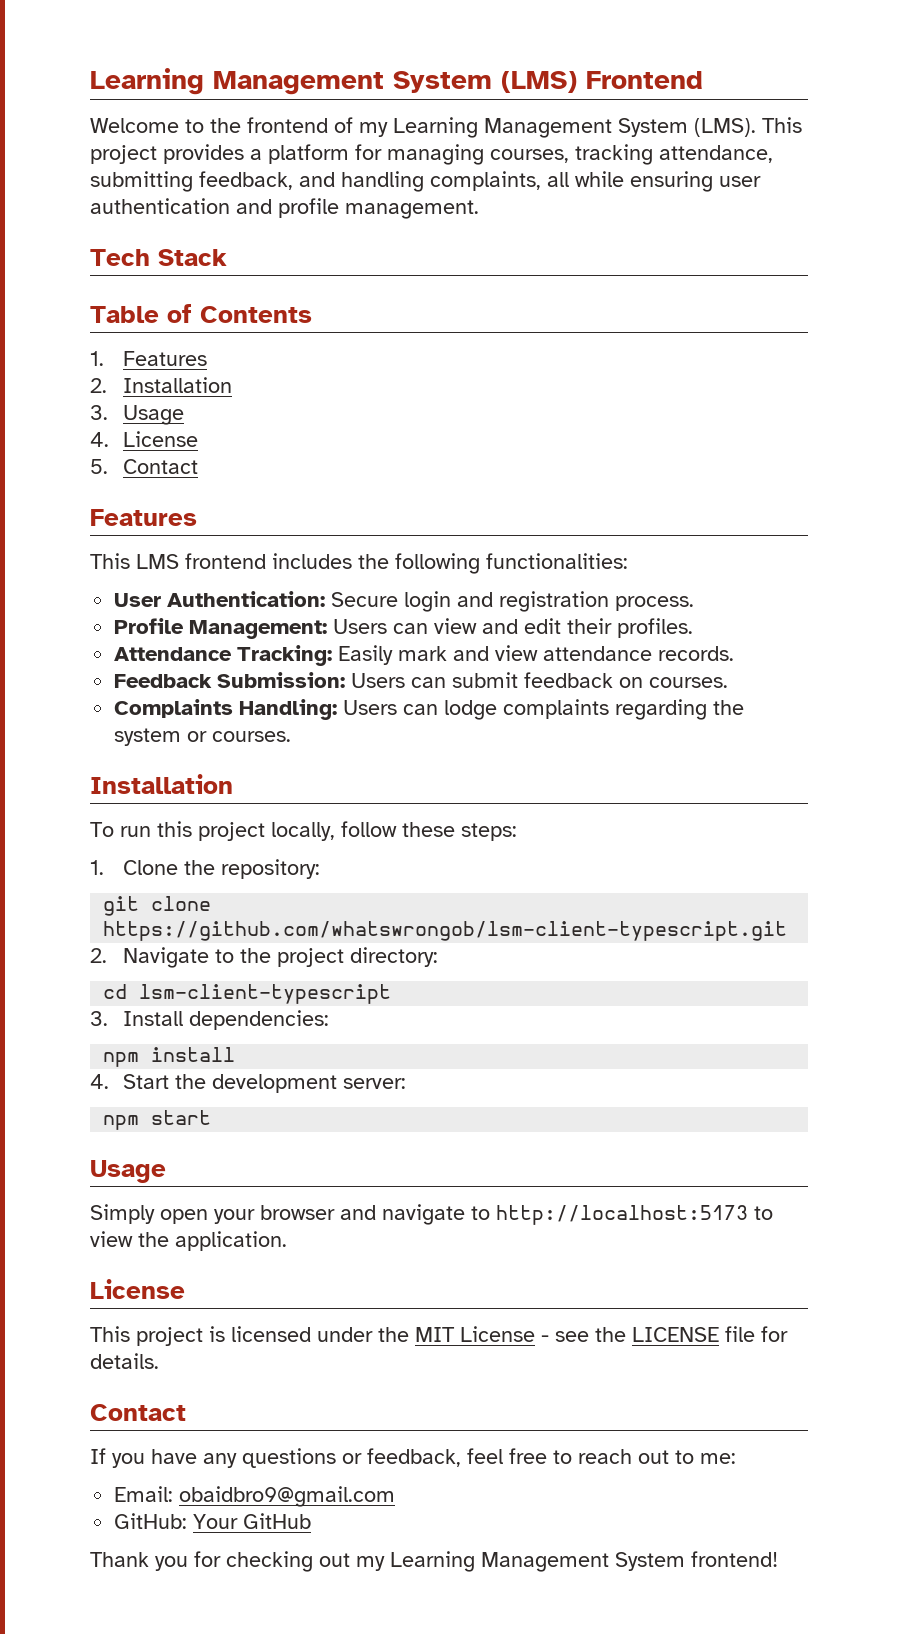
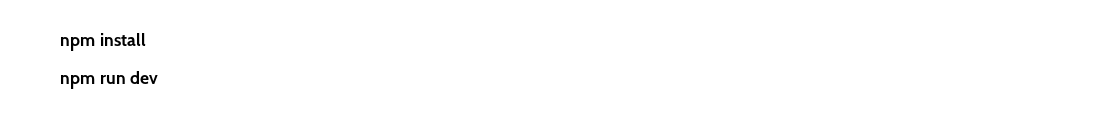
[90,68,703,95] [90,117,802,138] [90,144,773,165] [90,171,761,192] [90,198,479,219] [90,249,227,266] [90,304,312,323] [90,351,207,366] [90,377,232,393] [90,405,184,425] [90,431,198,447] [90,459,198,474] [90,509,197,526] [90,553,628,574] [114,591,695,612] [114,618,694,639] [114,645,735,666] [114,672,729,688] [114,699,745,720] [114,728,292,746] [90,774,233,794] [90,821,517,841] [90,859,320,879] [103,896,212,916] [103,921,788,941] [90,947,438,968] [103,984,392,1004] [90,1010,329,1030] [103,1047,236,1067] [90,1074,406,1093] [103,1110,212,1130] [90,1160,166,1183] [90,1204,773,1225] [90,1231,287,1251] [90,1279,185,1299] [90,1326,788,1346] [90,1353,159,1369] [90,1404,186,1421] [90,1448,736,1468] [114,1486,396,1507] [114,1513,312,1529] [90,1551,778,1572] Learning Management System (LMS) Frontend // Welcome to the frontend of my Learning Management System (LMS). This project provides a platform for managing courses, tracking attendance, submitting feedback, and handling complaints, all while ensuring user authentication and profile management. // Tech Stack // Table of Contents // 1. Features // 2. Installation // 3. Usage // 4. License // 5. Contact // Features // This LMS frontend includes the following functionalities: // User Authentication: Secure login and registration process. // Profile Management: Users can view and edit their profiles. // Attendance Tracking: Easily mark and view attendance records. // Feedback Submission: Users can submit feedback on courses. // Complaints Handling: Users can lodge complaints regarding the system or courses. // Installation // To run this project locally, follow these steps: // 1. Clone the repository: // git clone https://github.com/whatswrongob/lsm-client-typescript.git // 2. Navigate to the project directory: // cd lsm-client-typescript // 3. Install dependencies: // npm install // 4. Start the development server: // npm start // Usage // Simply open your browser and navigate to http://localhost:5173 to view the application. // License // This project is licensed under the MIT License - see the LICENSE file for details. // Contact // If you have any questions or feedback, feel free to reach out to me: // Email: obaidbro9@gmail.com // GitHub: Your GitHub // Thank you for checking out my Learning Management System frontend! -> [60,33,146,51] [60,71,159,89] npm install // npm run dev

